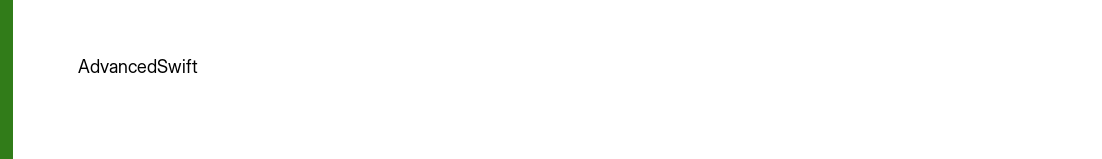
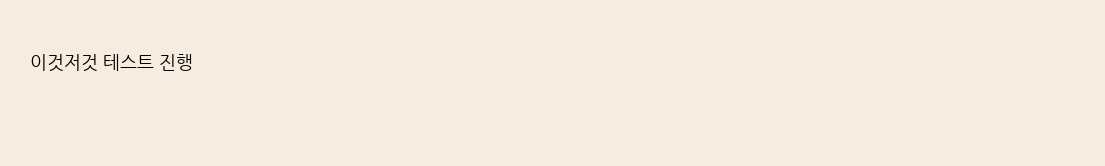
[78,59,198,73] AdvancedSwift -> [30,54,193,72] 이것저것 테스트 진행

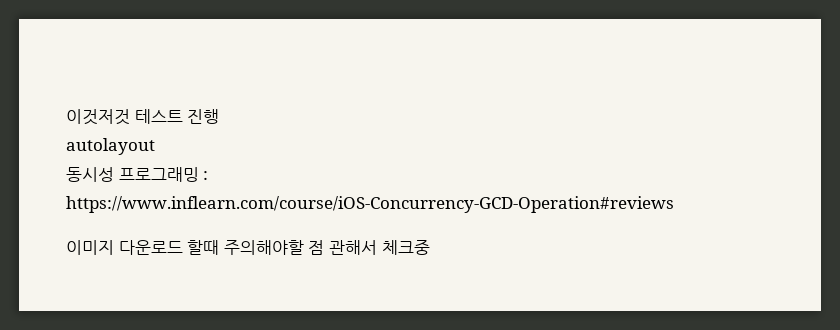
(193, 62) none -> [66,138,155,155] [66,167,209,182] [66,196,674,213] [66,240,430,255] // autolayout // 동시성 프로그래밍 : https://www.inflearn.com/course/iOS-Concurrency-GCD-Operation#reviews // 이미지 다운로드 할때 주의해야할 점 관해서 체크중

